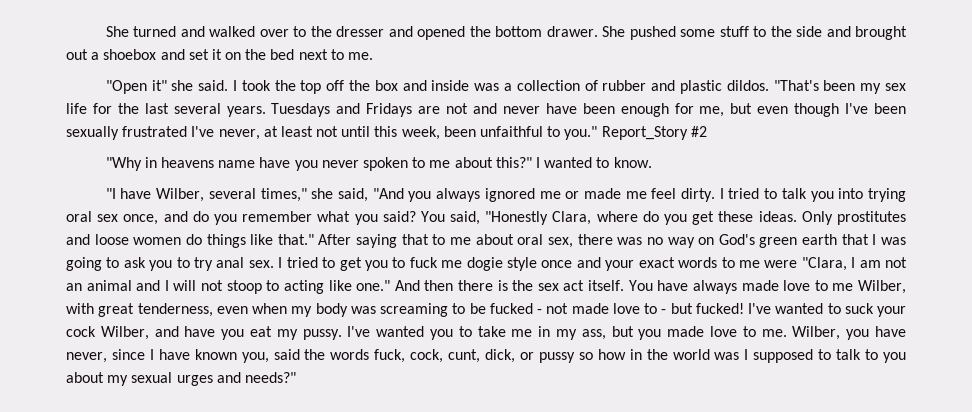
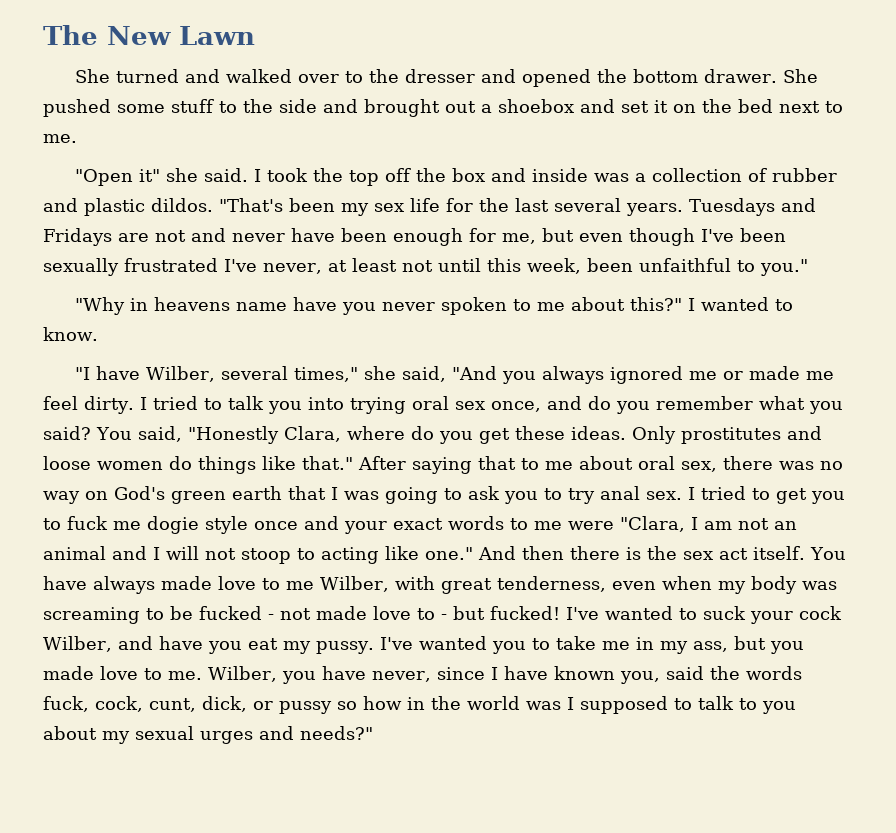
(105, 31) none -> [43,25,255,45] The New Lawn //
[601,126,707,140] Report_Story #2 -> (808, 267) none

